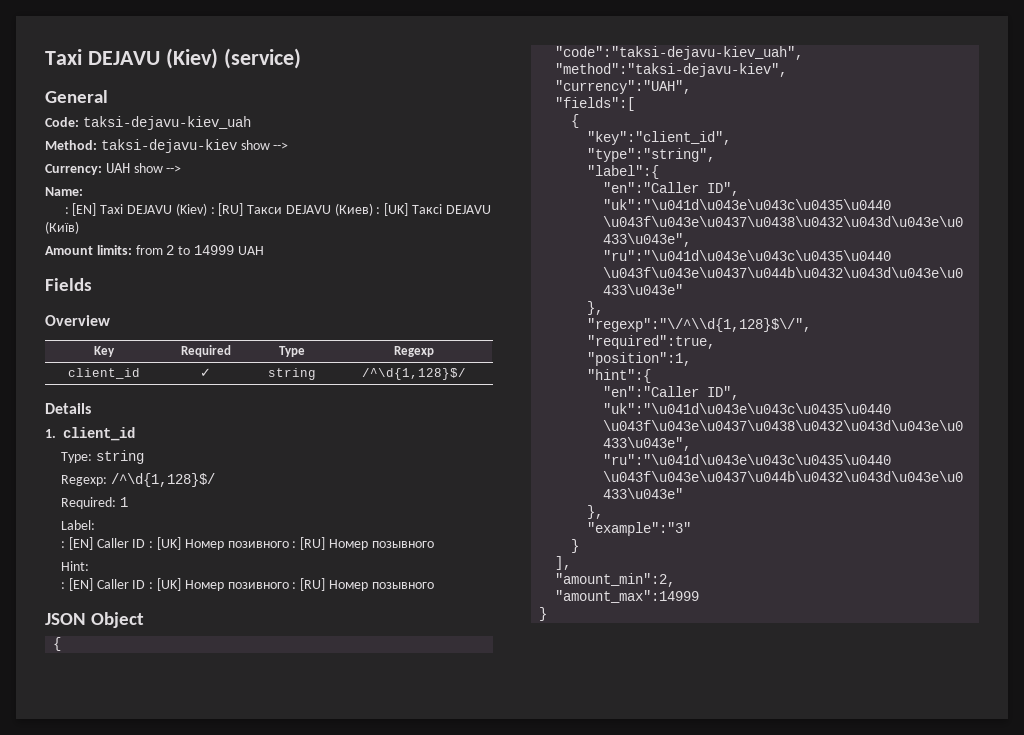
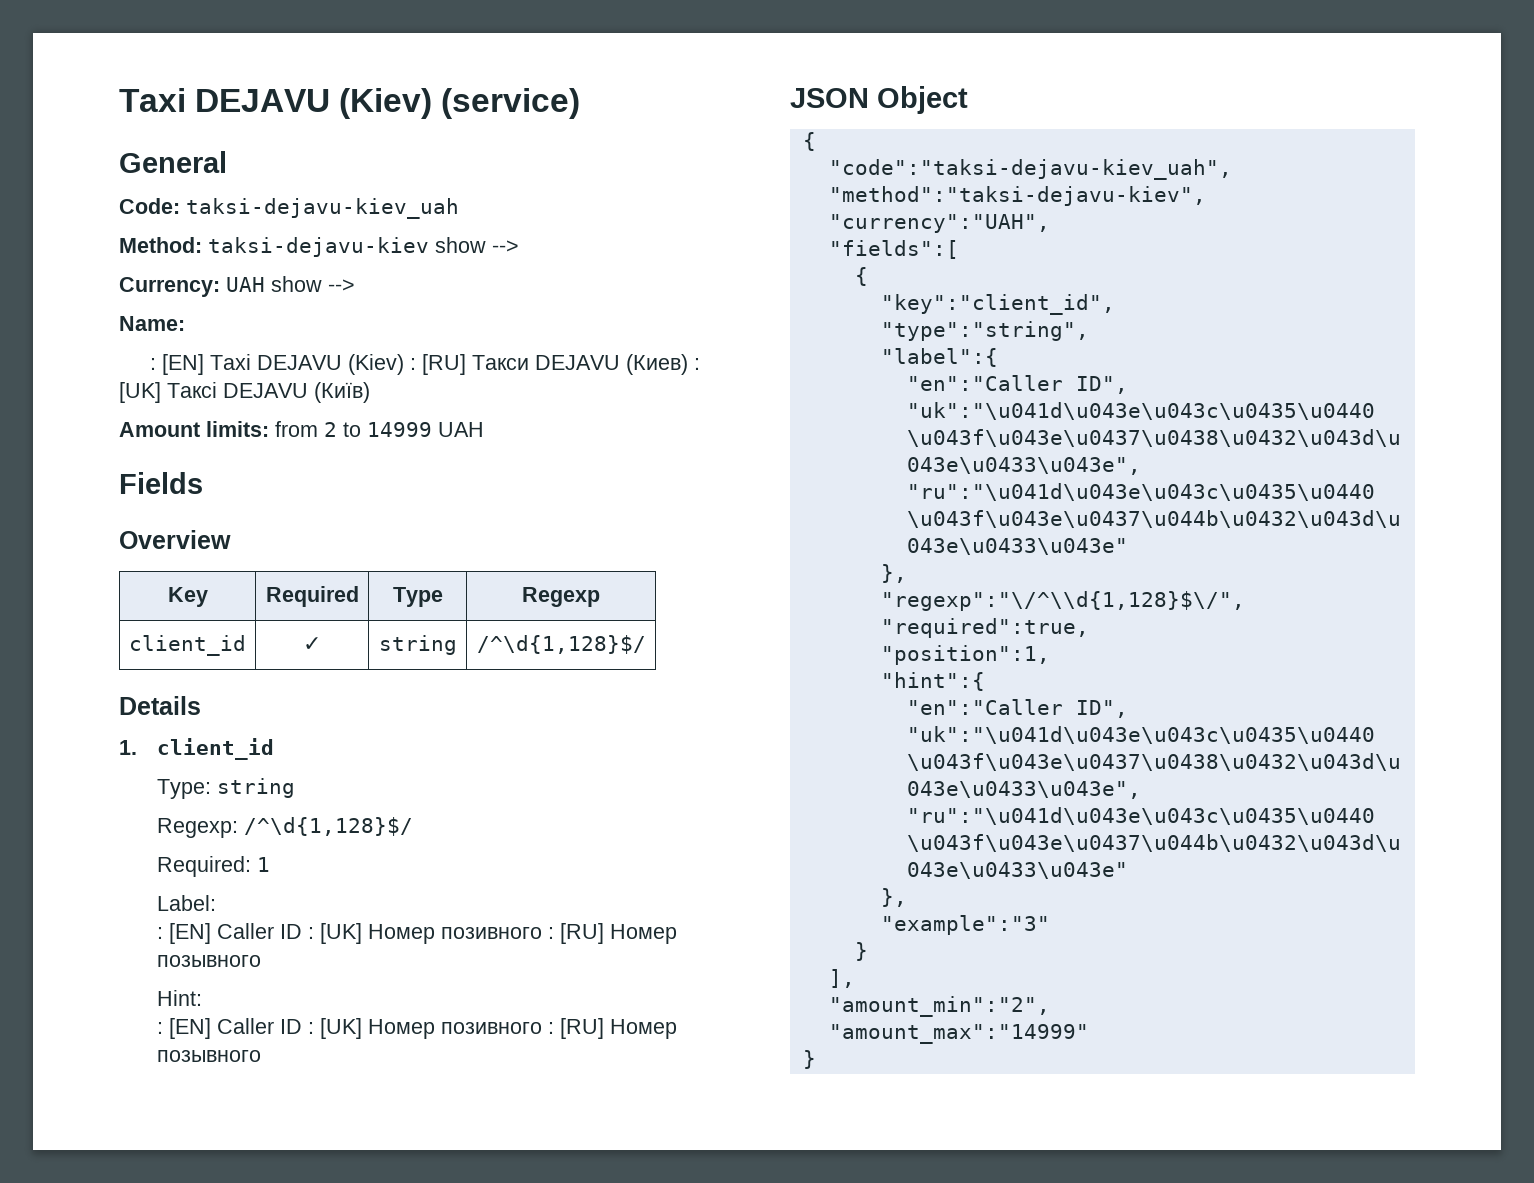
[555,573,676,587] [555,590,700,603] "amount_min":2, // "amount_max":14999 -> [828,996,1050,1017] [828,1024,1089,1044] "amount_min":"2", // "amount_max":"14999"

